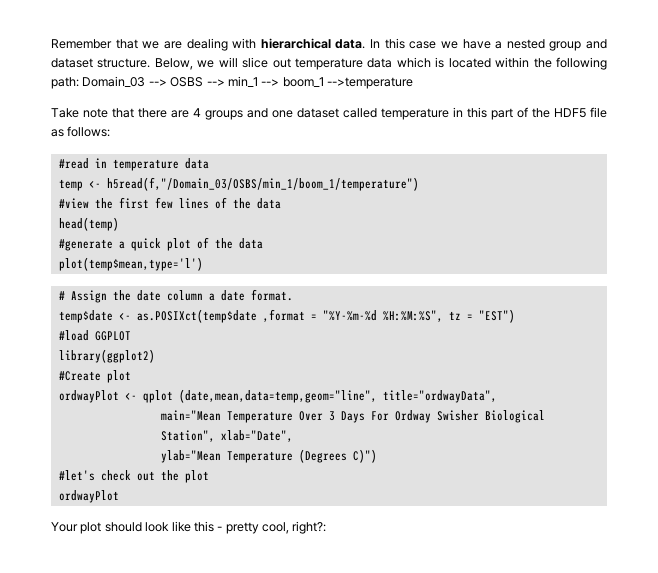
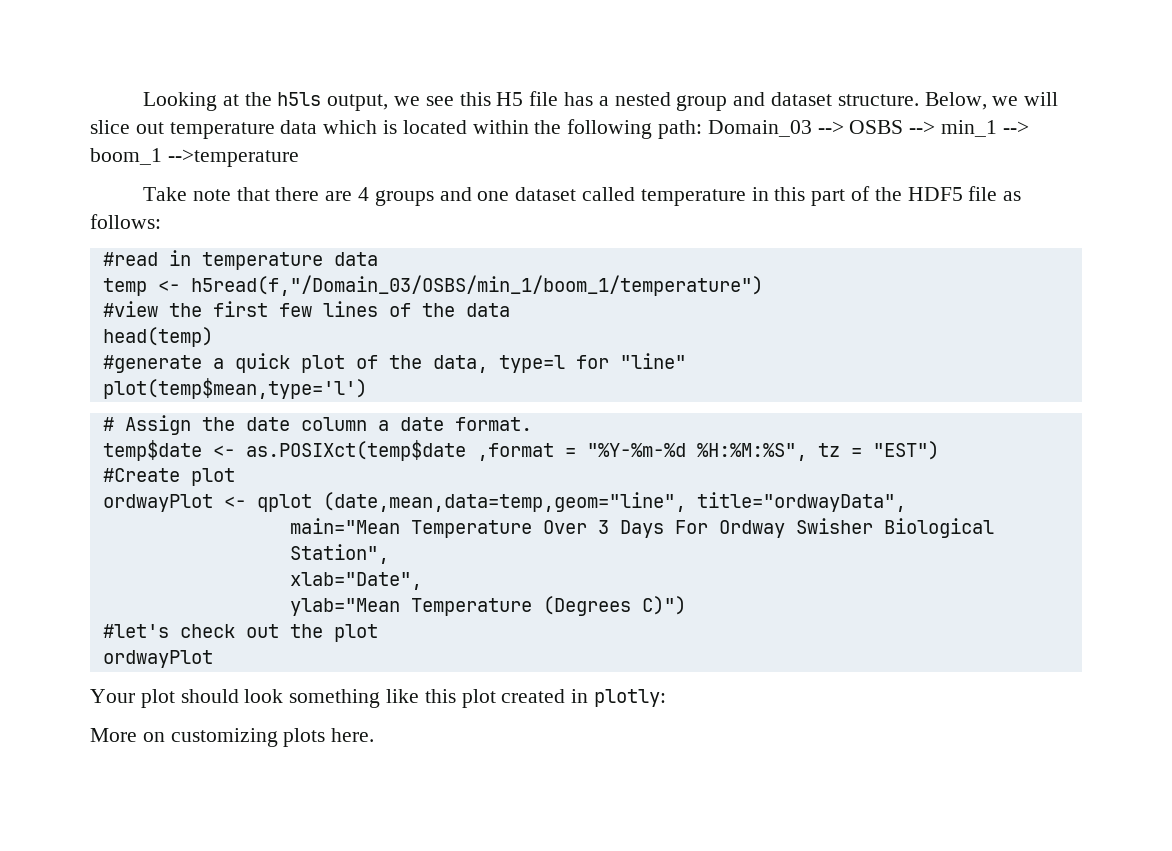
[51,38,491,51] Remember that we are dealing with hierarchical data. In this case we have -> [142,91,594,111] Looking at the h5ls output, we see this H5 file has
[238,238,263,249] data -> [432,353,686,373] data, type=l for "line"
[58,330,131,341] [58,349,155,363] // #load GGPLOT // library(ggplot2) -> (939, 450) none
(215, 436) none -> (389, 554) //
(170, 527) none -> [289,689,381,708] something
[217,521,327,534] - pretty cool, right?: -> [461,689,667,708] [90,728,375,747] plot created in plotly: // More on customizing plots here.

